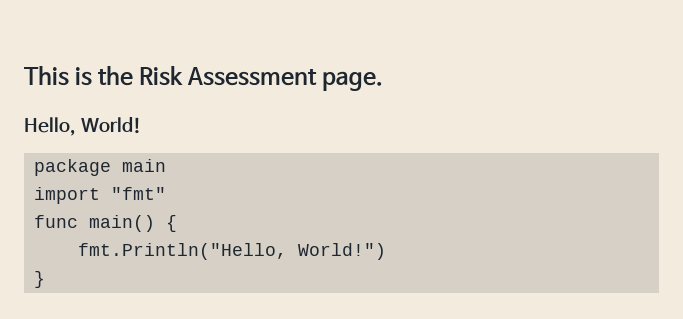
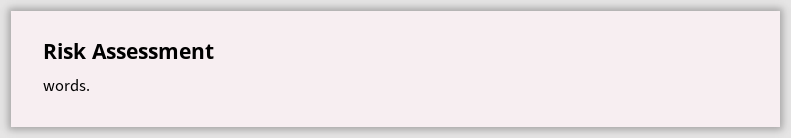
[24,66,134,86] This is the -> (43, 51) none
[322,71,384,91] [24,117,142,136] [33,159,166,176] [33,187,166,204] [33,215,177,232] [77,243,386,260] [33,271,45,288] page. // Hello, World! // package main // import "fmt" // func main() { // fmt.Println("Hello, World!") // } -> [43,79,90,92] // words.

